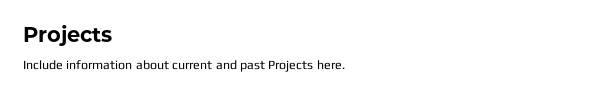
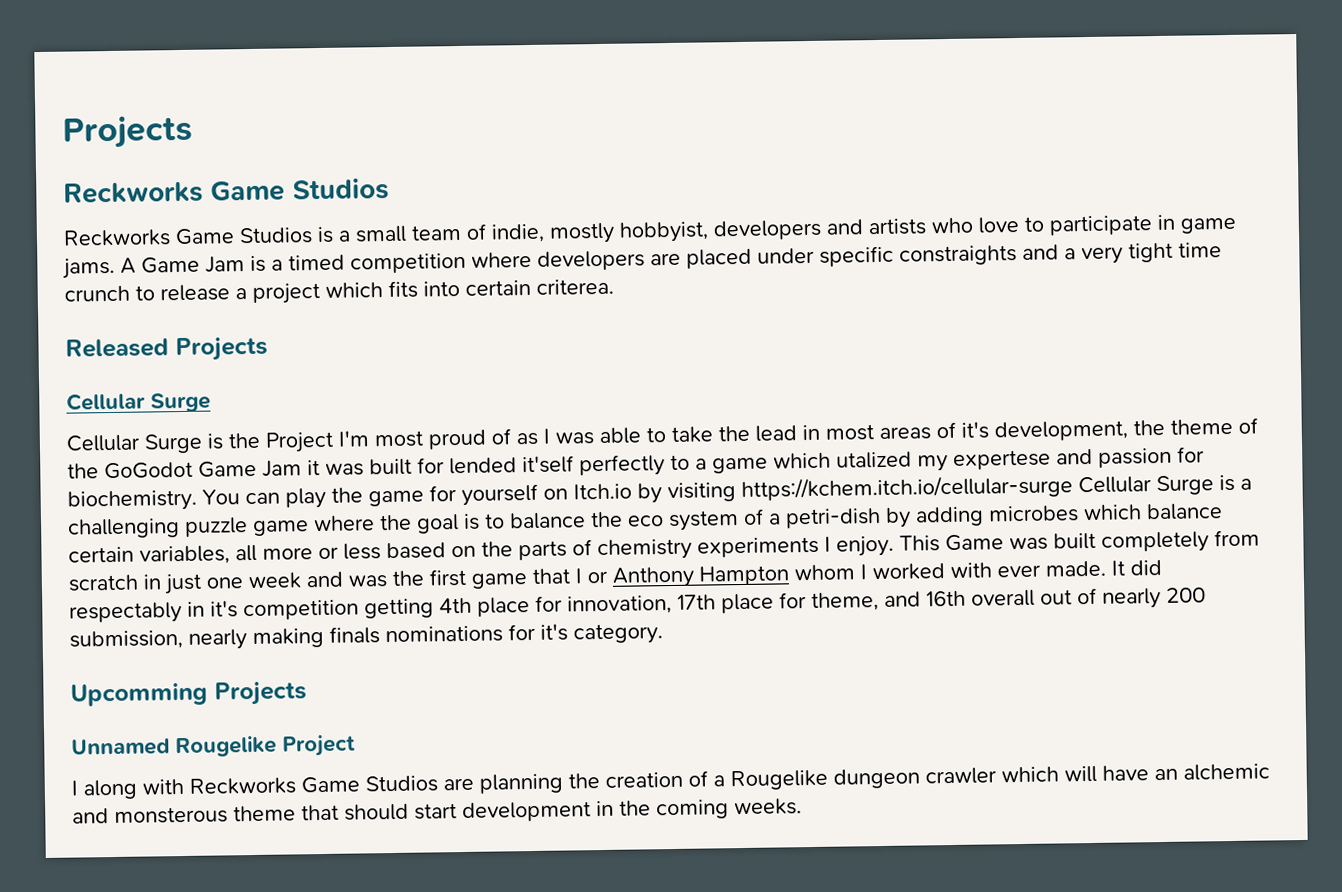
[23,25,112,46] [23,60,345,72] Projects // Include information about current and past Projects here. -> [62,114,193,149] [63,178,389,204] [63,214,1237,247] [62,242,1222,279] [64,278,614,304] [65,336,268,362] [66,392,211,413] [66,417,1258,454] [67,446,1205,480] [67,474,1252,512] [67,503,1223,539] [68,529,1260,565] [68,559,1162,595] [69,587,1206,624] [69,623,663,650] [70,681,307,707] [71,734,356,758] [71,763,1270,800] [72,798,802,825] Projects // Reckworks Game Studios // Reckworks Game Studios is a small team of indie, mostly hobbyist, developers and artists who love to participate in game jams. A Game Jam is a timed competition where developers are placed under specific constraights and a very tight time crunch to release a project which fits into certain criterea. // Released Projects // Cellular Surge // Cellular Surge is the Project I'm most proud of as I was able to take the lead in most areas of it's development, the theme of the GoGodot Game Jam it was built for lended it'self perfectly to a game which utalized my expertese and passion for biochemistry. You can play the game for yourself on Itch.io by visiting https://kchem.itch.io/cellular-surge Cellular Surge is a challenging puzzle game where the goal is to balance the eco system of a petri-dish by adding microbes which balance certain variables, all more or less based on the parts of chemistry experiments I enjoy. This Game was built completely from scratch in just one week and was the first game that I or Anthony Hampton whom I worked with ever made. It did respectably in it's competition getting 4th place for innovation, 17th place for theme, and 16th overall out of nearly 200 submission, nearly making finals nominations for it's category. // Upcomming Projects // Unnamed Rougelike Project // I along with Reckworks Game Studios are planning the creation of a Rougelike dungeon crawler which will have an alchemic and monsterous theme that should start development in the coming weeks.

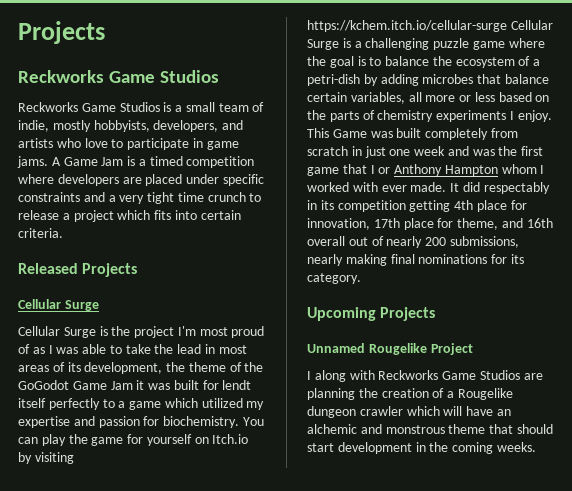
[619,219,822,243] hobbyist, developers -> [93,120,219,132] hobbyists, developers,
[899,245,1017,266] constraights -> [18,192,80,202] constraints
[536,278,614,295] criterea. -> [18,228,63,238] criteria.
[265,431,334,453] Project -> [134,326,175,338] project
[961,421,989,439] it's -> [67,362,81,372] its
[449,455,574,475] lended it'self -> [222,380,252,390] [18,398,46,408] lendt itself
[836,449,1051,472] utalized my expertese -> [201,398,265,410] [18,416,70,428] utilized my expertise
[627,510,739,532] eco system -> [455,57,515,68] ecosystem
[1083,504,1142,521] which -> [477,74,502,84] that
[210,600,238,618] it's -> [320,200,334,210] its
[69,630,183,650] submission, -> [449,236,519,248] submissions,
[329,626,380,644] finals -> [390,254,415,264] final
[540,623,568,641] it's -> [510,254,524,264] its
[70,682,208,707] Upcomming -> [307,307,376,321] Upcoming
[114,806,228,825] monsterous -> [385,425,445,434] monstrous

